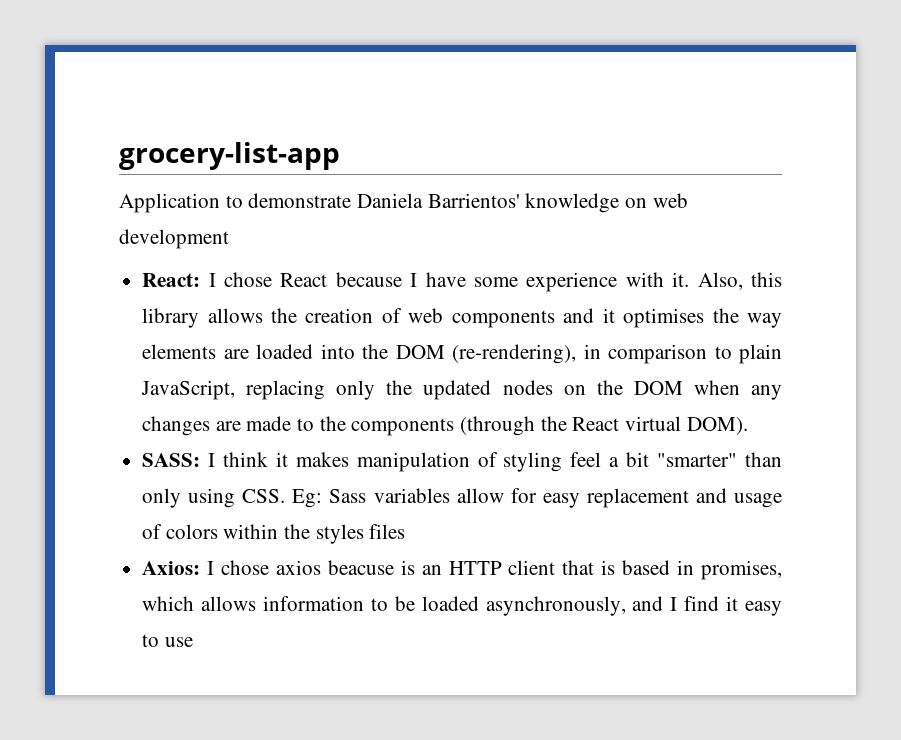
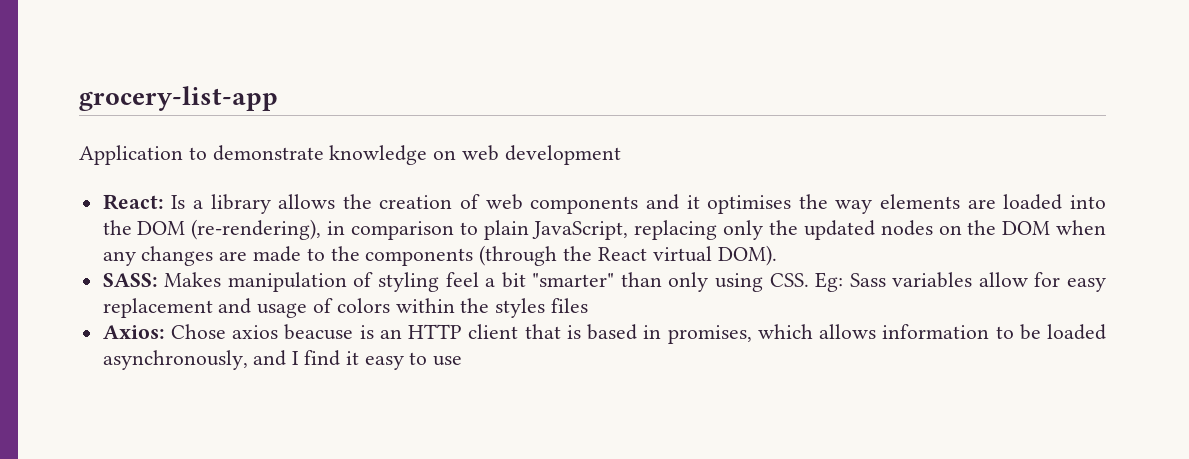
[357,193,520,208] Daniela Barrientos' -> (324, 153) none
[208,272,782,292] I chose React because I have some experience with it. Also, this -> [171,195,203,209] Is a
[208,452,349,467] I think it makes -> [164,272,222,287] Makes
[207,560,269,575] I chose -> [170,324,226,339] Chose

